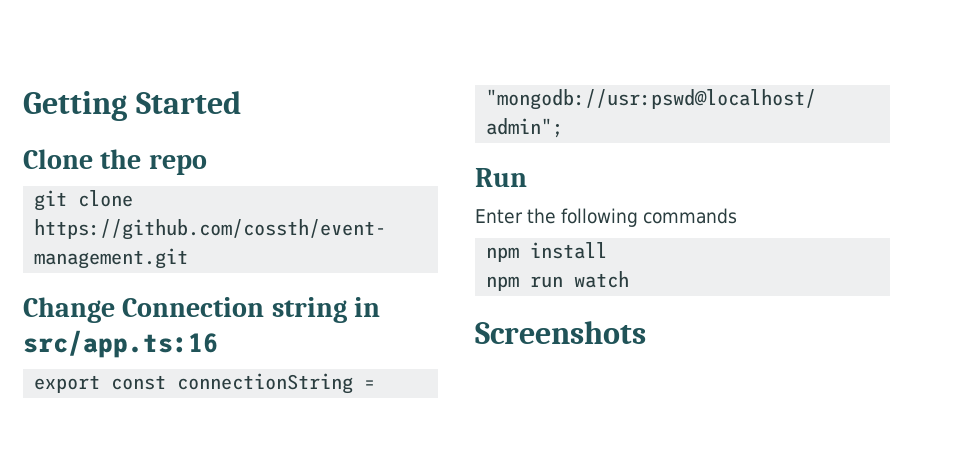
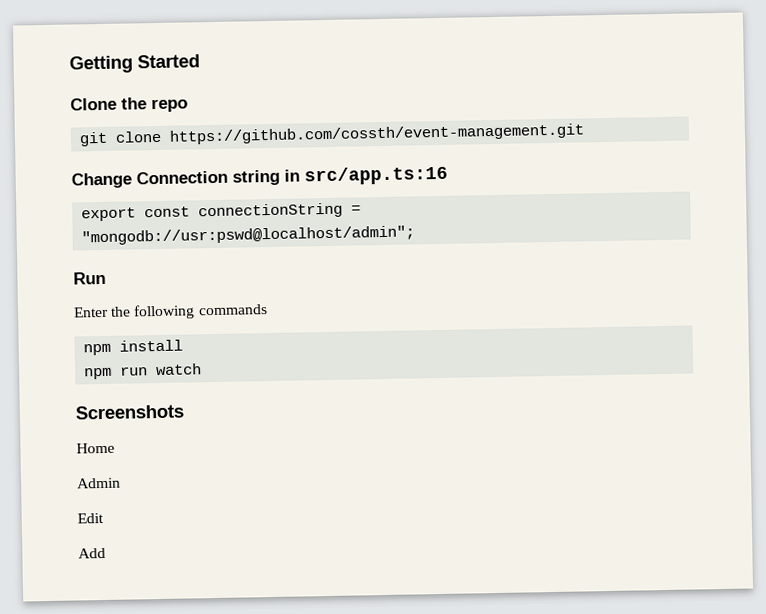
(646, 332) none -> [76,442,115,454] [77,477,121,489] [77,513,104,524] [78,547,106,559] // Home // Admin // Edit // Add

